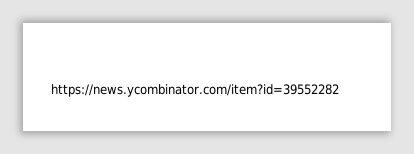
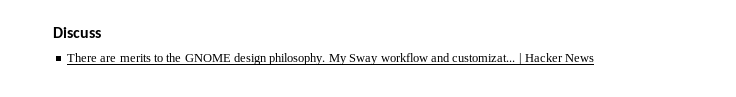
[51,84,339,97] https://news.ycombinator.com/item?id=39552282 -> [53,27,101,38] [66,53,595,65] Discuss // There are merits to the GNOME design philosophy. My Sway workflow and customizat... | Hacker News

